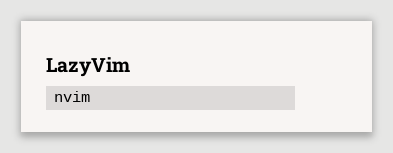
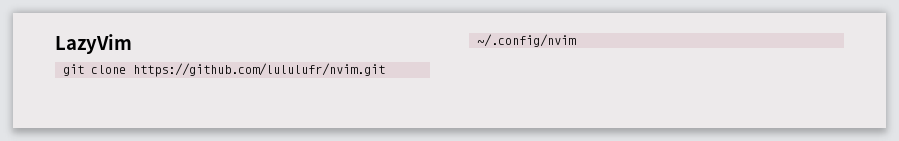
[54,91,91,102] nvim -> [63,63,386,77] [477,34,577,47] git clone https://github.com/lululufr/nvim.git ~/.config/nvim

